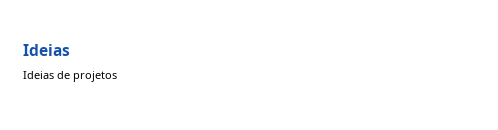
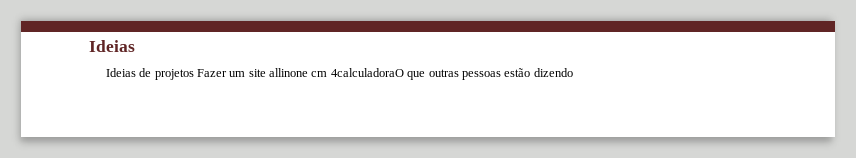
(117, 76) none -> [196,68,573,80] Fazer um site allinone cm 4calculadoraO que outras pessoas estão dizendo

